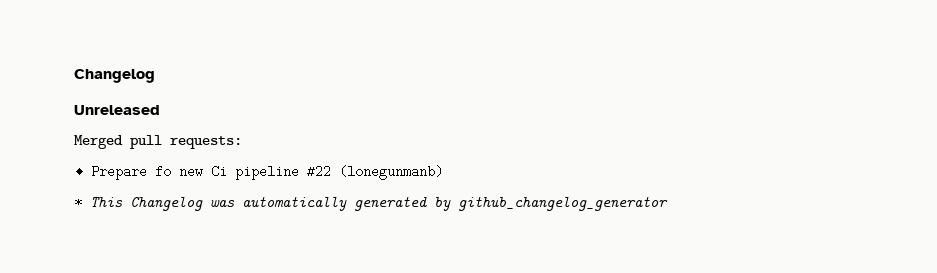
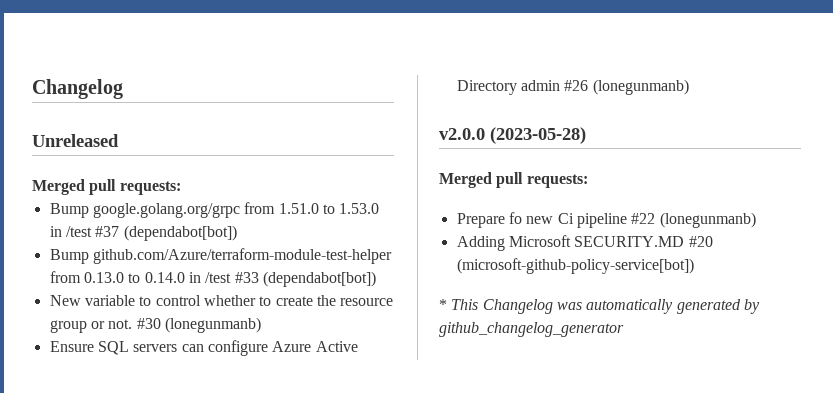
(242, 142) none -> [49,202,380,218] [49,225,237,241] [49,248,392,264] [49,271,376,287] [49,295,394,306] [49,317,261,333] [49,340,358,356] [456,79,689,95] [439,127,586,144] [439,172,588,188] // Bump google.golang.org/grpc from 1.51.0 to 1.53.0 in /test #37 (dependabot[bot]) // Bump github.com/Azure/terraform-module-test-helper from 0.13.0 to 0.14.0 in /test #33 (dependabot[bot]) // New variable to control whether to create the resource group or not. #30 (lonegunmanb) // Ensure SQL servers can configure Azure Active Directory admin #26 (lonegunmanb) // v2.0.0 (2023-05-28) // Merged pull requests:
(444, 172) none -> [456,235,713,251] [456,258,694,274] // Adding Microsoft SECURITY.MD #20 (microsoft-github-policy-service[bot])

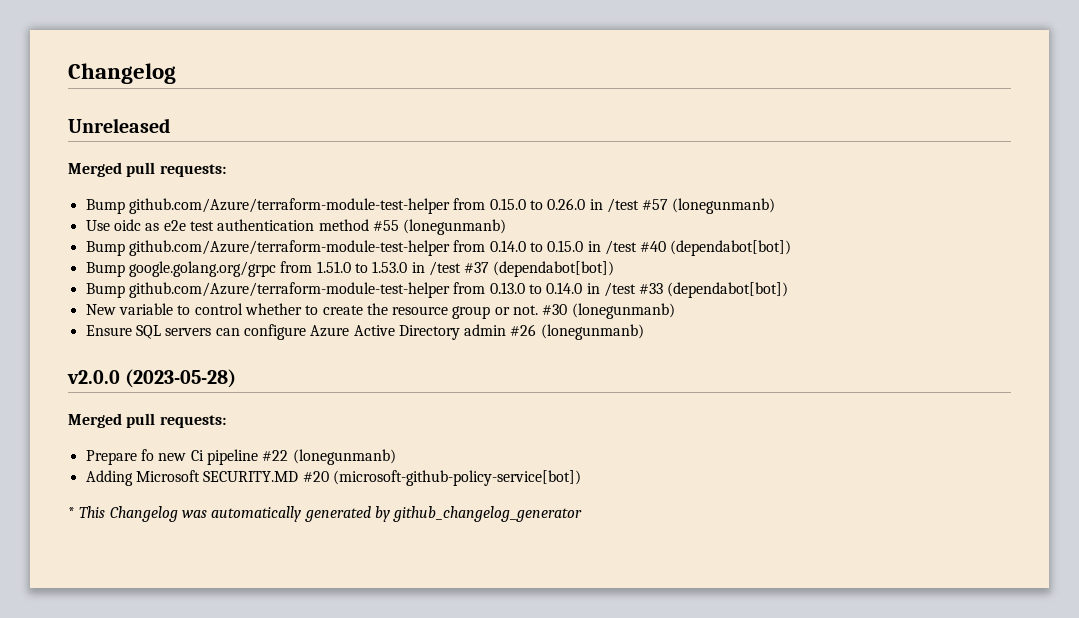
(181, 188) none -> [85,198,776,214] [85,219,507,235] [85,240,792,256] // Bump github.com/Azure/terraform-module-test-helper from 0.15.0 to 0.26.0 in /test #57 (lonegunmanb) // Use oidc as e2e test authentication method #55 (lonegunmanb) // Bump github.com/Azure/terraform-module-test-helper from 0.14.0 to 0.15.0 in /test #40 (dependabot[bot])

